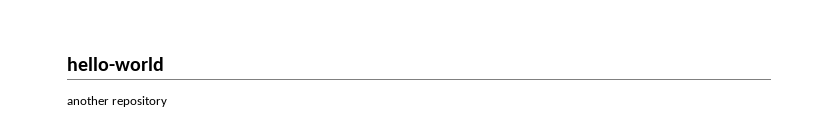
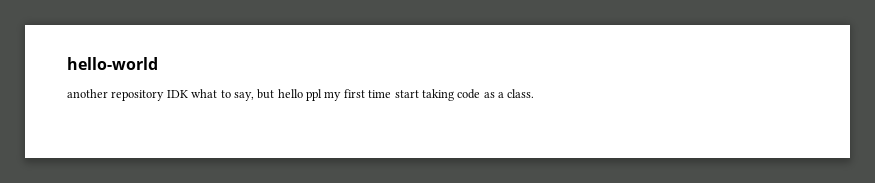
(168, 101) none -> [166,89,535,101] IDK what to say, but hello ppl my first time start taking code as a class.

